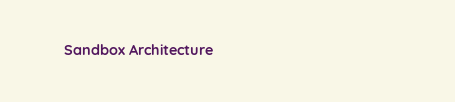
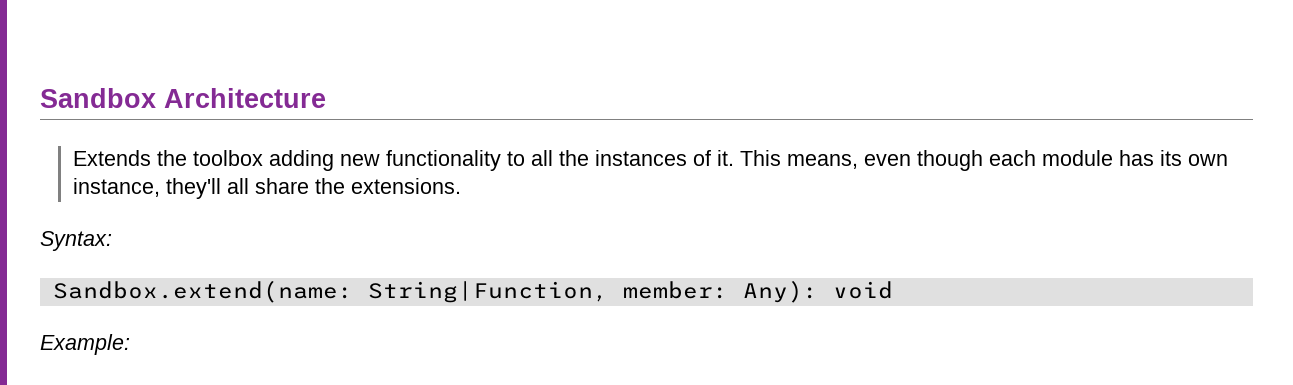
(213, 49) none -> [72,150,1228,171] [72,178,461,199] [40,231,112,251] [52,280,893,303] [40,334,130,355] // Extends the toolbox adding new functionality to all the instances of it. This means, even though each module has its own instance, they'll all share the extensions. // Syntax: // Sandbox.extend(name: String|Function, member: Any): void // Example:

